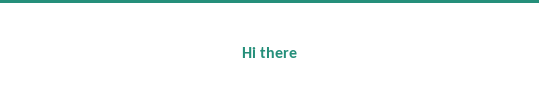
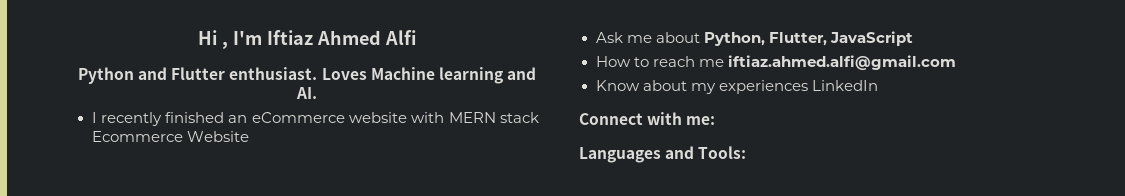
[260,47,298,58] there -> [222,30,416,49] [77,67,537,84] [296,87,317,99] [91,112,539,126] [91,131,249,142] [595,31,913,46] [595,55,956,70] [595,80,878,94] [579,112,716,125] [579,146,747,163] , I'm Iftiaz Ahmed Alfi // Python and Flutter enthusiast. Loves Machine learning and AI. // I recently finished an eCommerce website with MERN stack Ecommerce Website // Ask me about Python, Flutter, JavaScript // How to reach me iftiaz.ahmed.alfi@gmail.com // Know about my experiences LinkedIn // Connect with me: // Languages and Tools:

